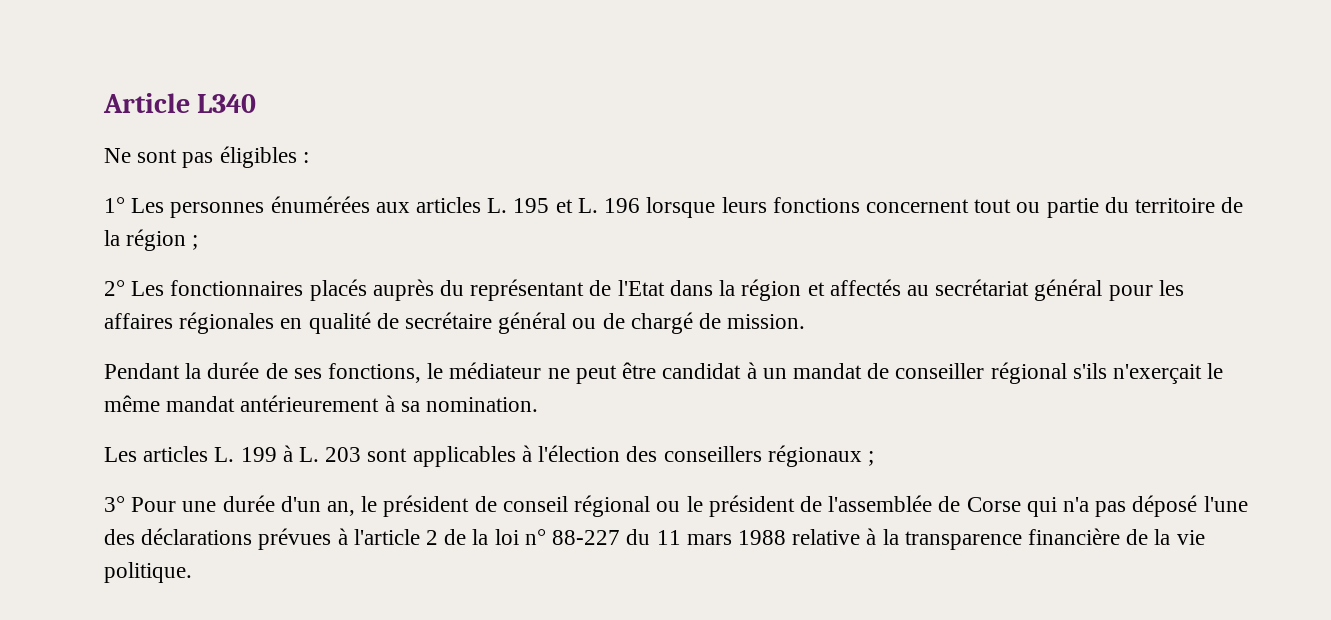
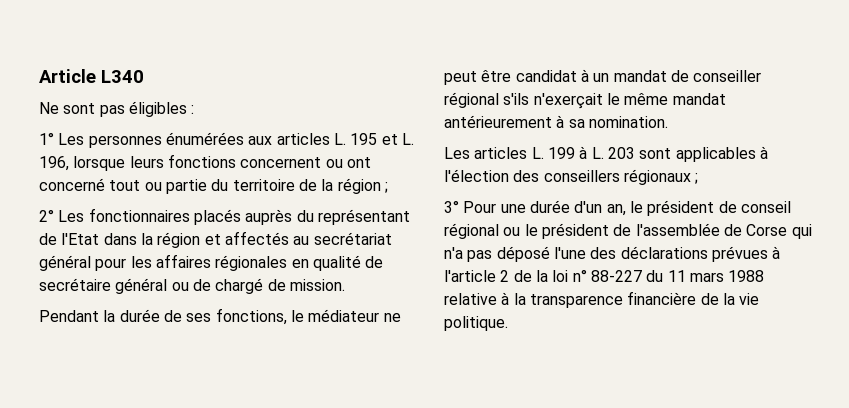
[604,198,641,213] 196 -> [39,156,69,171] 196,
(969, 206) none -> [325,157,371,168] [39,178,105,191] ou ont concerné

